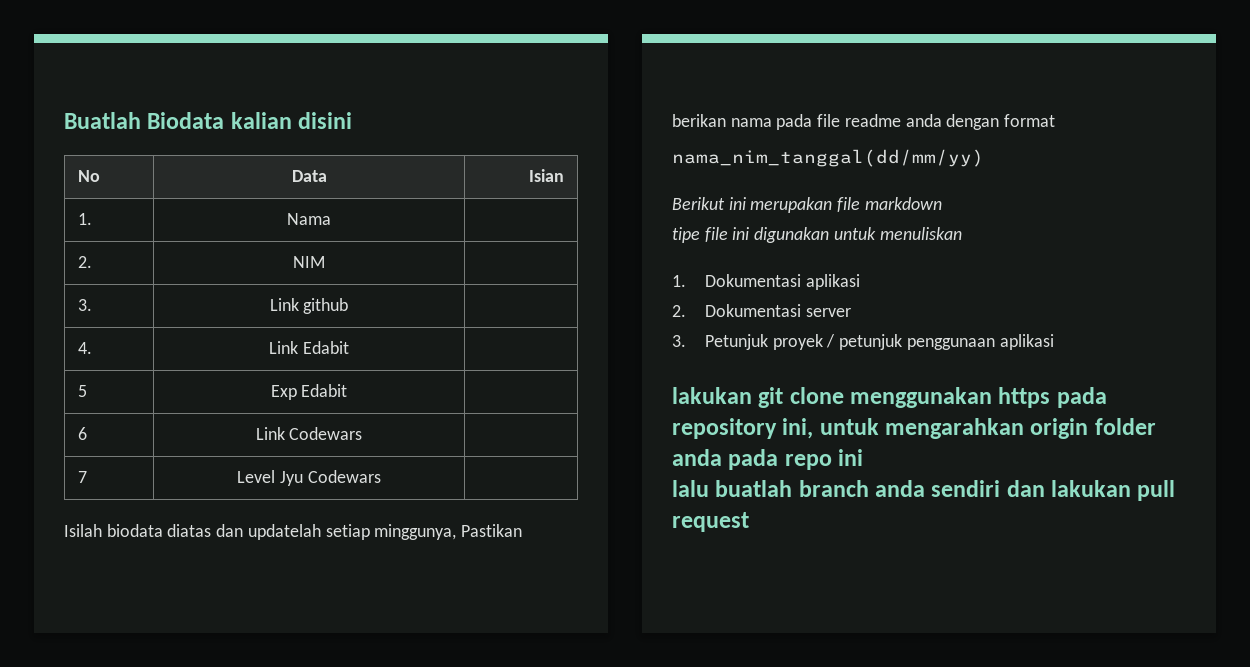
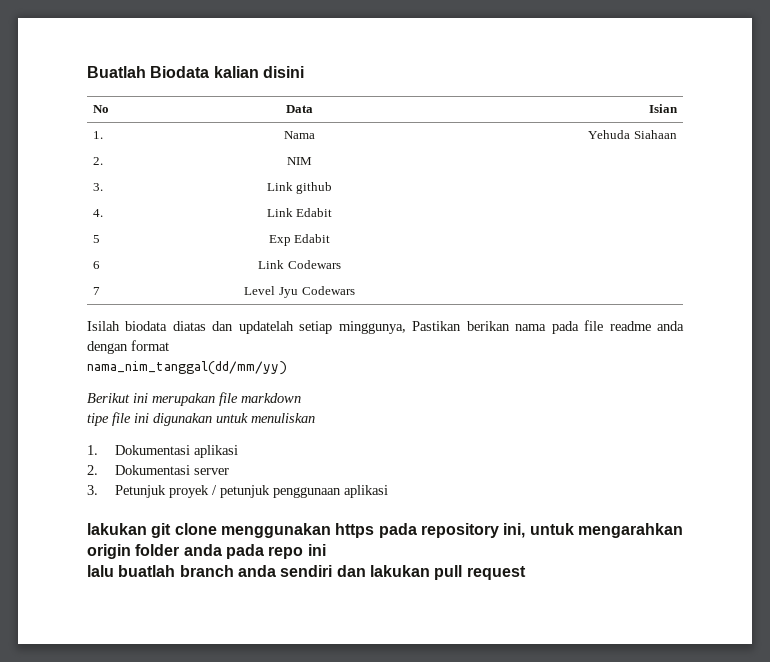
(331, 219) none -> [588,130,677,139] Yehuda Siahaan

